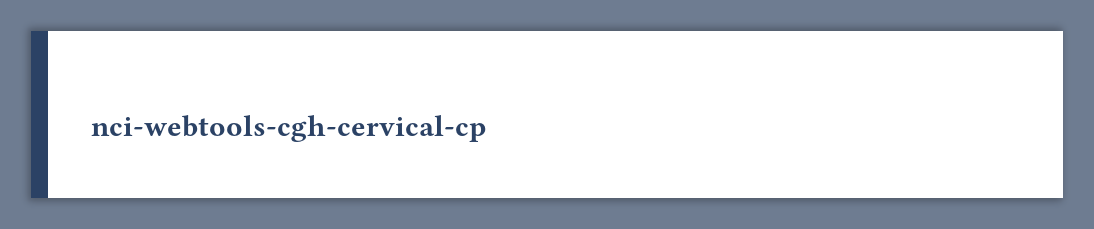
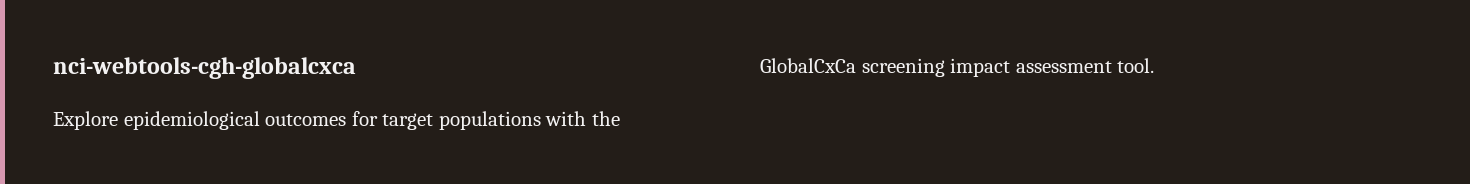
[91,115,486,142] nci-webtools-cgh-cervical-cp -> [53,57,356,79] [53,111,620,130] [760,58,1155,77] nci-webtools-cgh-globalcxca // Explore epidemiological outcomes for target populations with the GlobalCxCa screening impact assessment tool.

